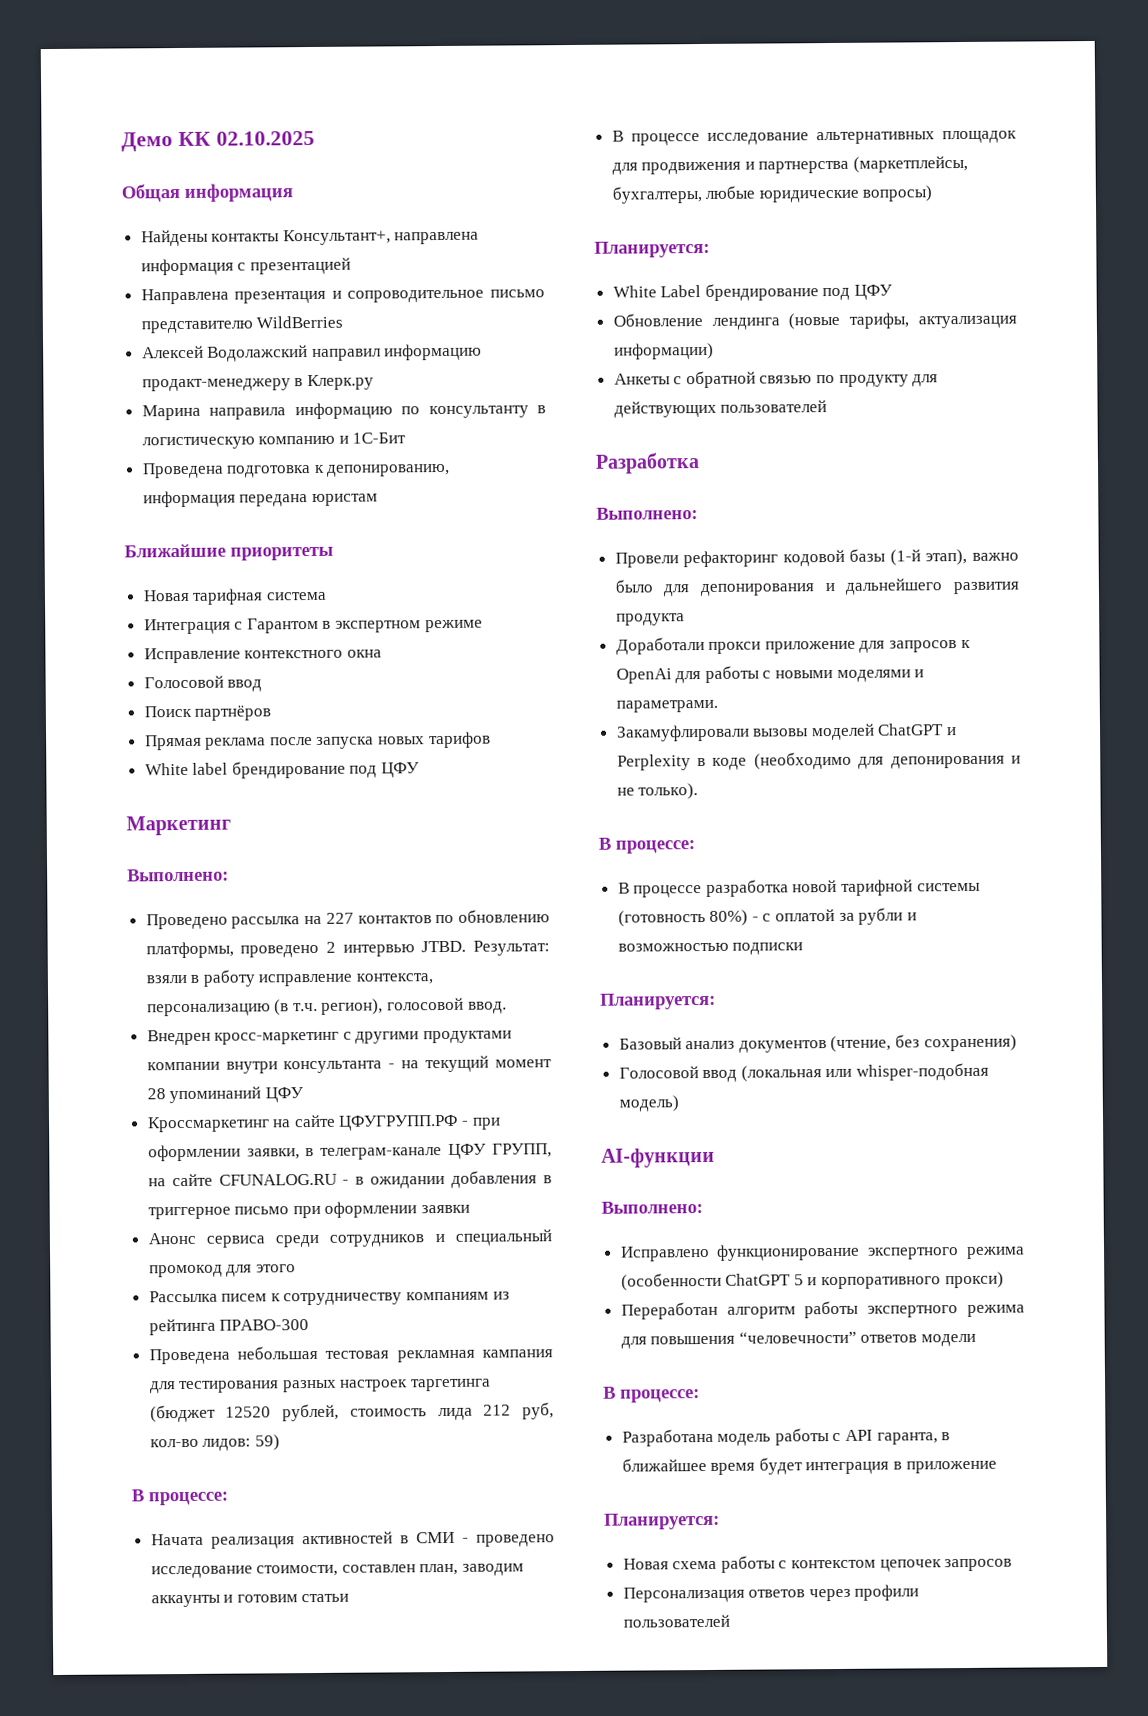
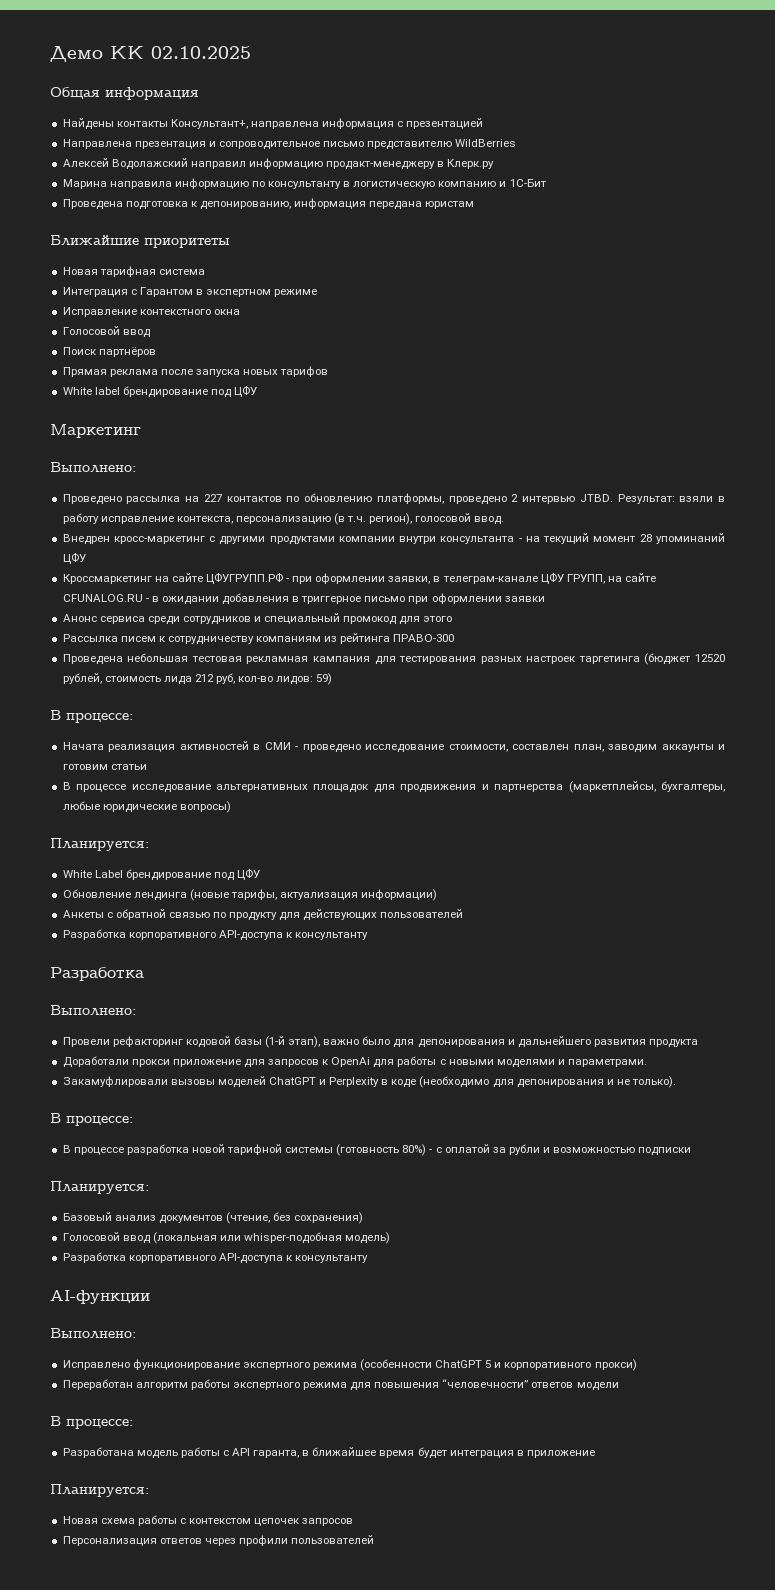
(828, 406) none -> [62,929,369,941] // Разработка корпоративного API-доступа к консультанту
(679, 1103) none -> [62,1252,369,1264] // Разработка корпоративного API-доступа к консультанту

